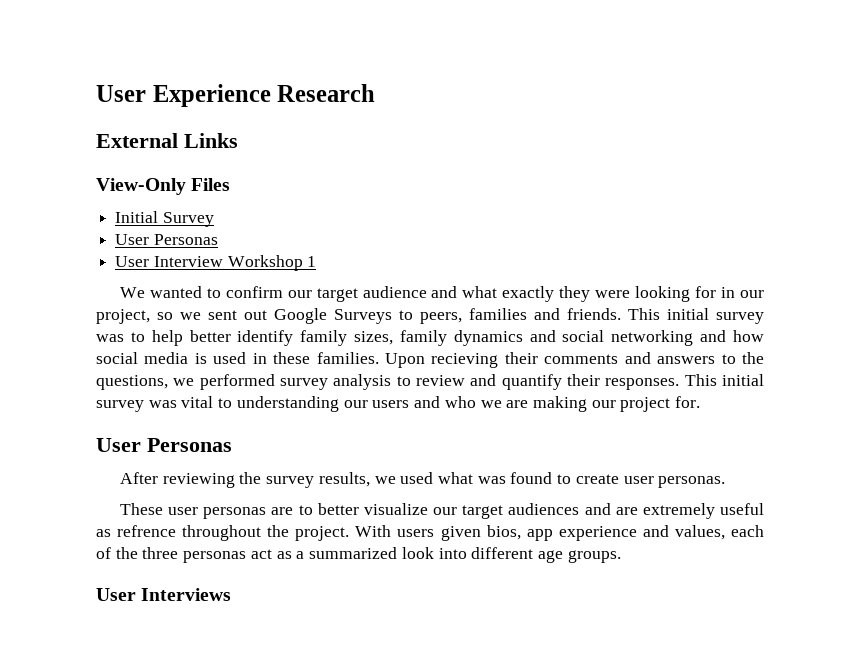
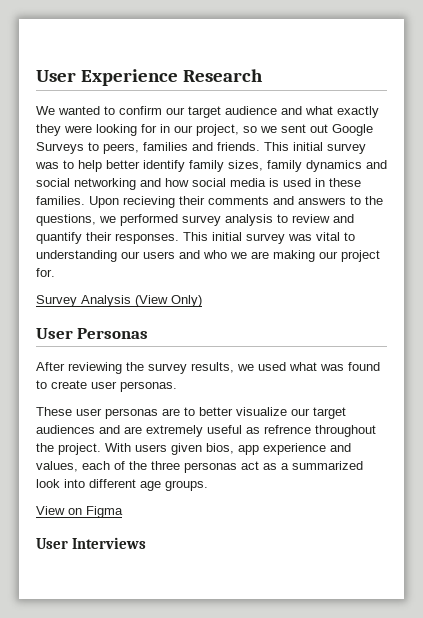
[96,133,238,148] [96,178,231,195] [115,211,214,227] [115,234,218,245] [115,255,317,271] // External Links // View-Only Files // Initial Survey // User Personas // User Interview Workshop 1 -> (263, 75) none
(701, 402) none -> [36,295,202,307] // Survey Analysis (View Only)
(621, 556) none -> [36,506,123,518] // View on Figma

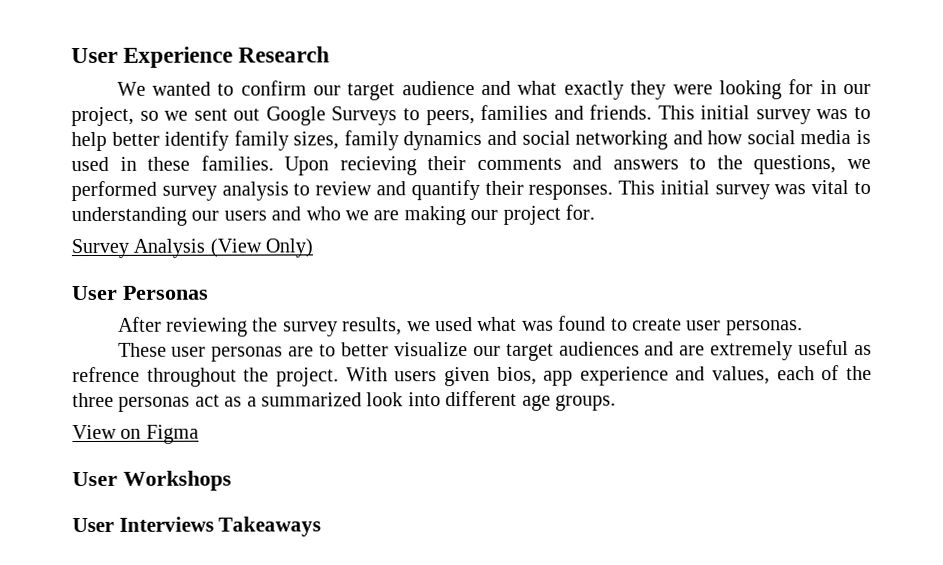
(123, 512) none -> [72,470,232,491] // User Workshops
(147, 543) none -> [218,516,322,537] Takeaways

